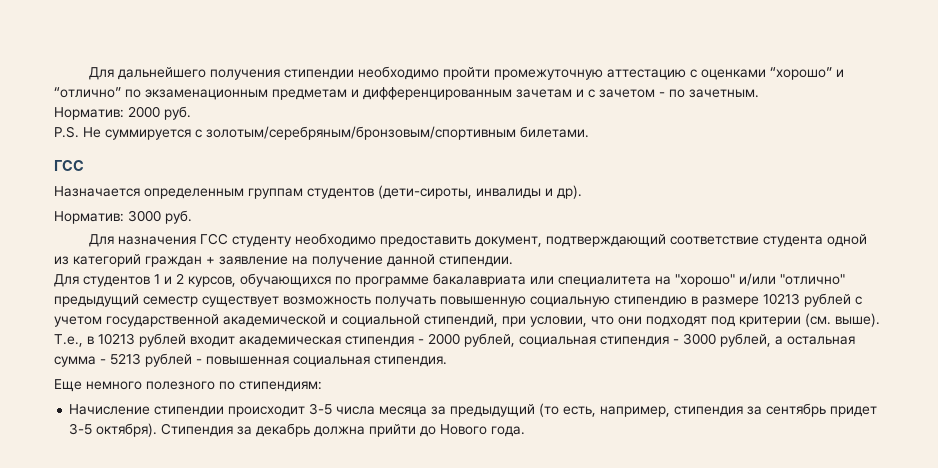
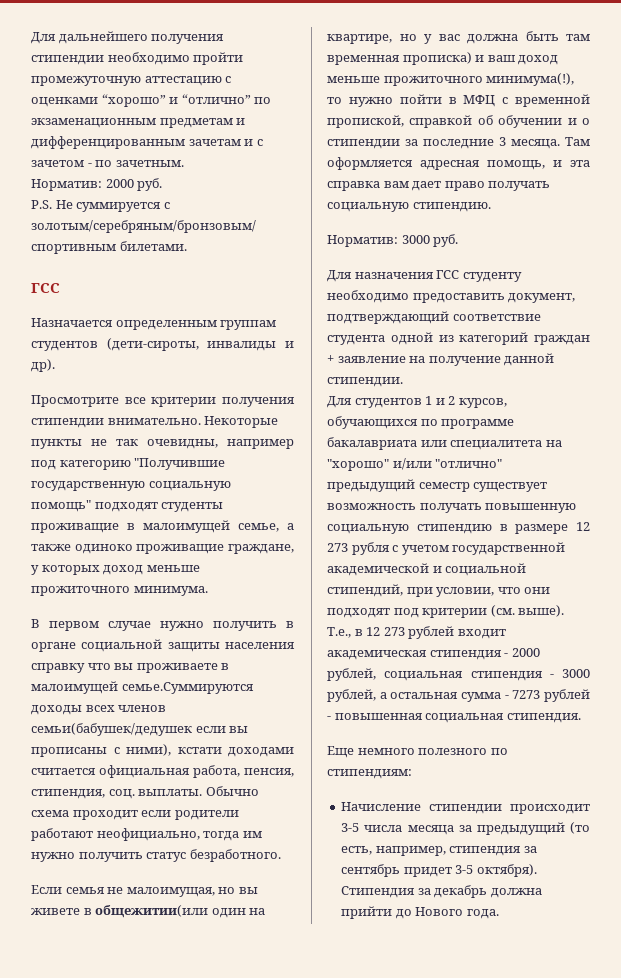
(582, 192) none -> [31,395,295,407] [31,416,279,428] [31,439,294,449] [31,458,226,470] [31,481,231,491] [31,500,224,512] [31,520,294,533] [31,544,294,554] [31,565,200,575] [31,586,208,596] [31,619,294,631] [31,639,295,652] [31,663,230,673] [31,681,254,694] [31,705,167,715] [31,723,249,736] [31,744,294,757] [31,765,294,778] [31,786,259,799] [31,810,239,820] [31,828,262,841] [31,849,281,862] [31,885,258,897] [31,905,266,918] [327,31,590,44] [327,52,559,65] [327,73,575,86] [327,94,590,107] [327,115,590,128] [327,137,590,149] [327,157,590,170] [327,181,551,191] [327,202,491,212] // Просмотрите все критерии получения стипендии внимательно. Некоторые пункты не так очевидны, например под категорию "Получившие государственную социальную помощь" подходят студенты проживащие в малоимущей семье, а также одиноко проживащие граждане, у которых доход меньше прожиточного минимума. // В первом случае нужно получить в органе социальной защиты населения справку что вы проживаете в малоимущей семье.Суммируются доходы всех членов семьи(бабушек/дедушек если вы прописаны с ними), кстати доходами считается официальная работа, пенсия, стипендия, соц. выплаты. Обычно схема проходит если родители работают неофициально, тогда им нужно получить статус безработного. // Если семья не малоимущая, но вы живете в общежитии(или один на квартире, но у вас должна быть там временная прописка) и ваш доход меньше прожиточного минимума(!), то нужно пойти в МФЦ с временной пропиской, справкой об обучении и о стипендии за последние 3 месяца. Там оформляется адресная помощь, и эта справка вам дает право получать социальную стипендию.
[763,293,851,307] 10213 рублей -> [576,522,590,531] [327,542,390,555] 12 273 рубля
[98,333,135,345] 10213 -> [366,627,405,636] 12 273
[110,353,141,365] 5213 -> [512,690,541,699] 7273

